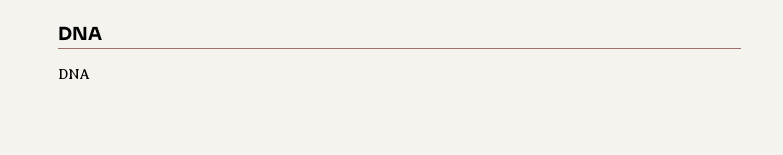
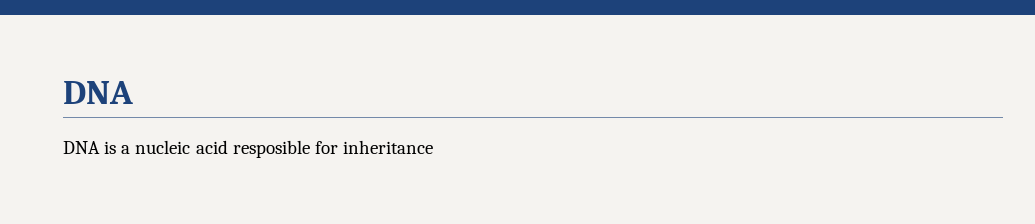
(90, 74) none -> [104,140,433,158] is a nucleic acid resposible for inheritance

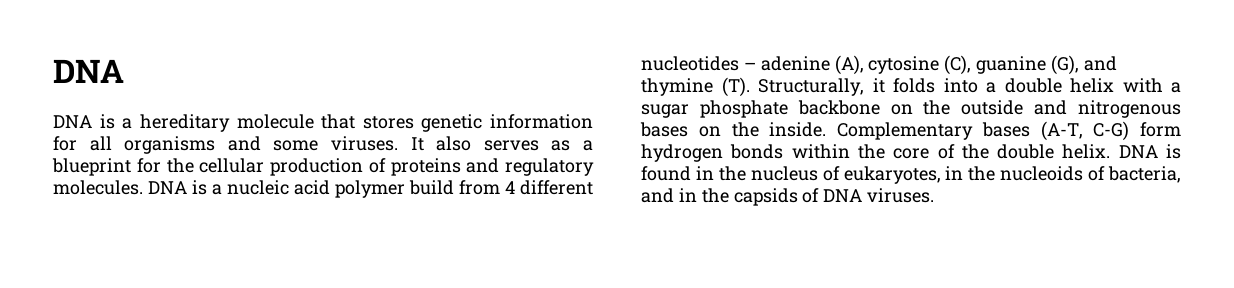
[135,140,433,158] nucleic acid resposible for inheritance -> [139,114,593,132] [53,136,594,154] [52,158,594,176] [53,180,593,198] [641,55,1117,75] [641,77,1181,97] [641,100,1181,118] [640,121,1181,141] [641,144,1181,162] [641,166,1181,184] [641,188,935,206] hereditary molecule that stores genetic information for all organisms and some viruses. It also serves as a blueprint for the cellular production of proteins and regulatory molecules. DNA is a nucleic acid polymer build from 4 different nucleotides – adenine (A), cytosine (C), guanine (G), and thymine (T). Structurally, it folds into a double helix with a sugar phosphate backbone on the outside and nitrogenous bases on the inside. Complementary bases (A-T, C-G) form hydrogen bonds within the core of the double helix. DNA is found in the nucleus of eukaryotes, in the nucleoids of bacteria, and in the capsids of DNA viruses.

